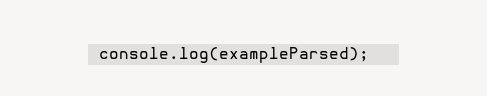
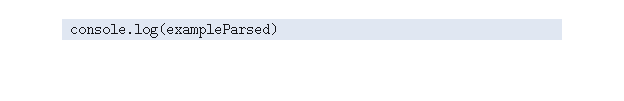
[98,47,369,63] console.log(exampleParsed); -> [70,23,279,38] console.log(exampleParsed)

